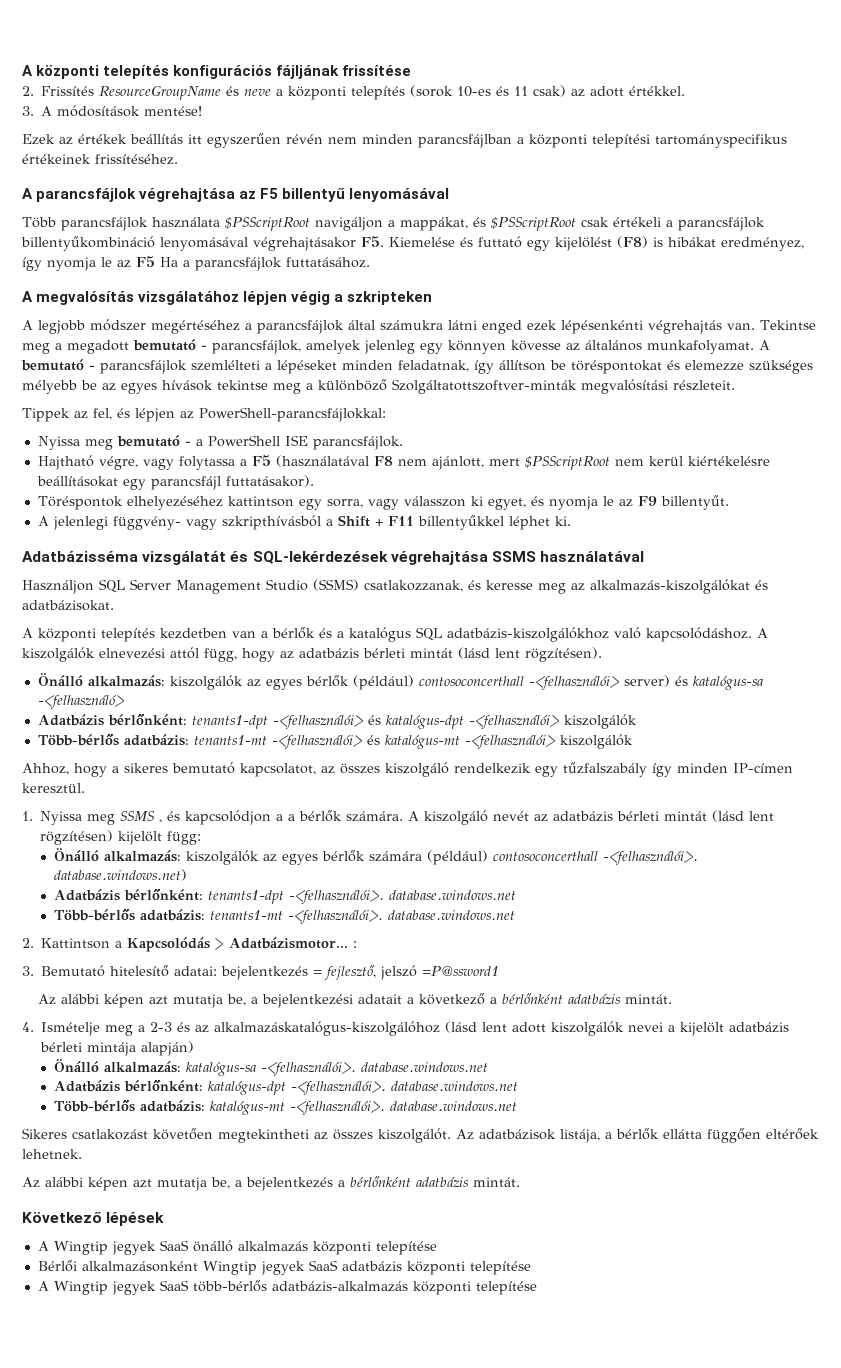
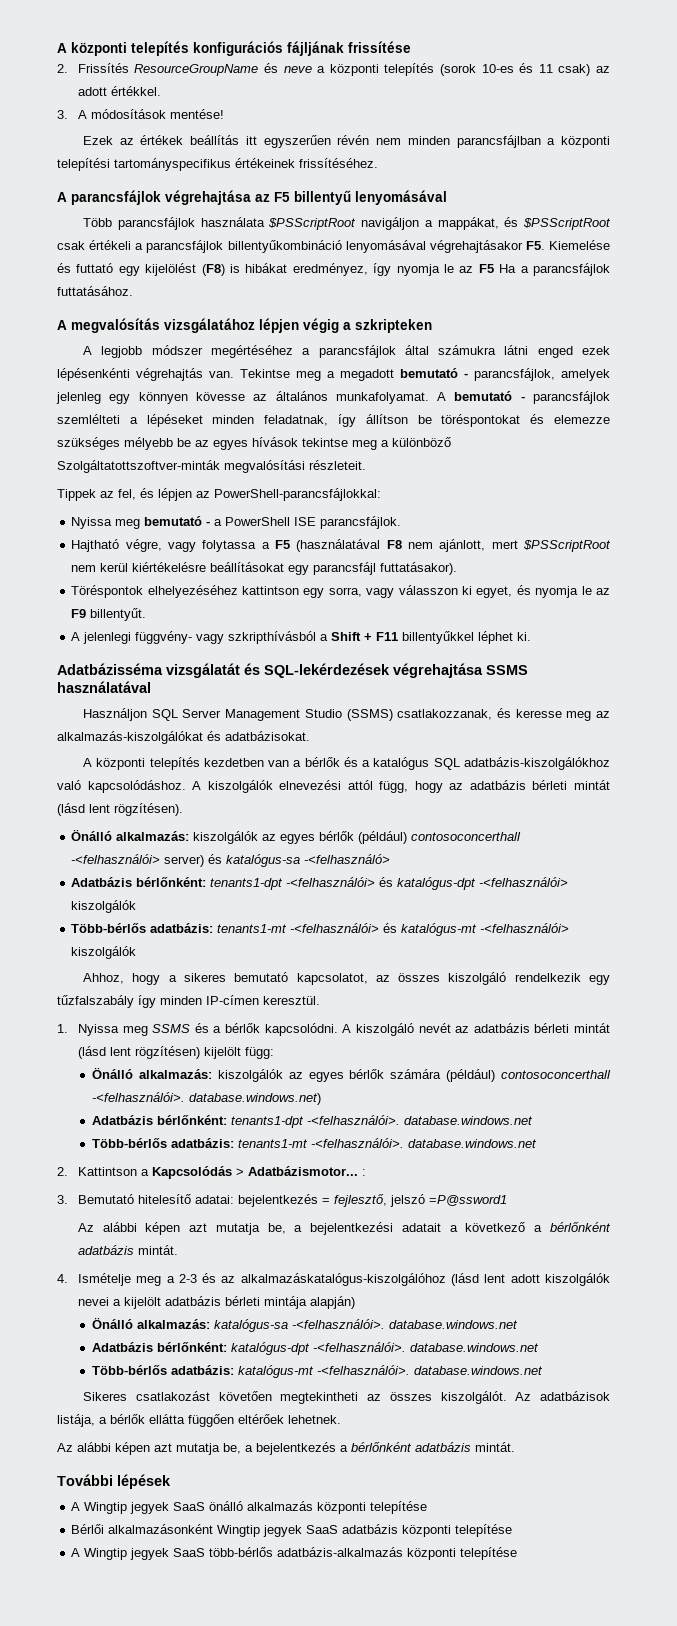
[159,810,404,825] , és kapcsolódjon a a bérlők számára. -> [194,1023,338,1036] és a bérlők kapcsolódni.
[22,1212,102,1223] Következő -> [57,1474,113,1486] További

